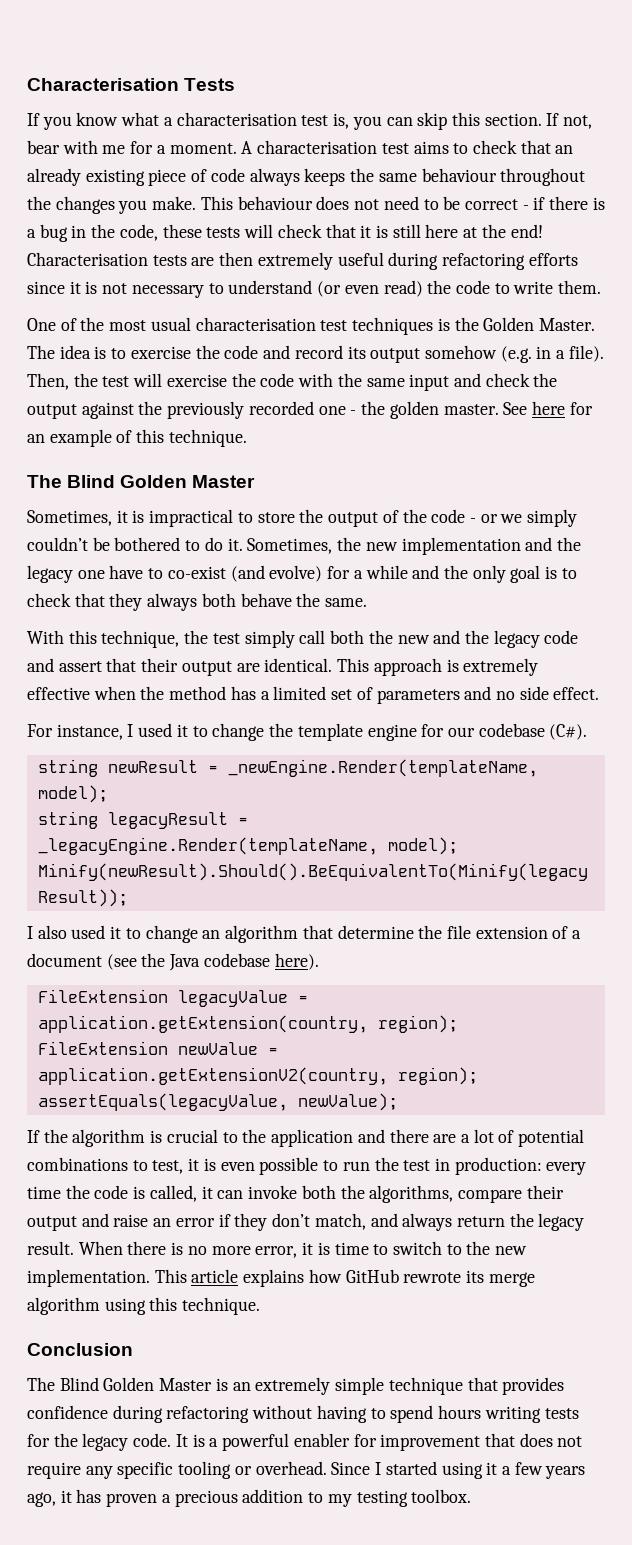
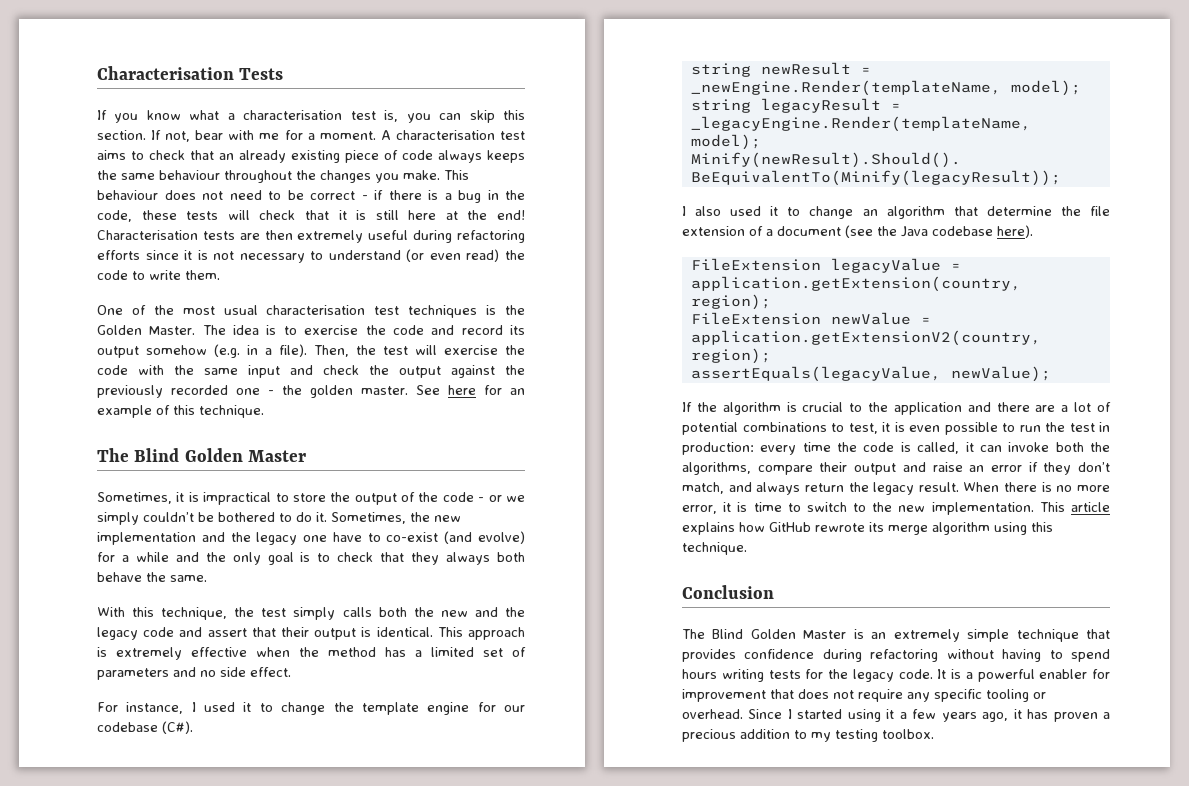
[299,630,326,644] call -> [342,607,372,617] calls
[236,663,260,672] are -> [361,627,372,637] is

